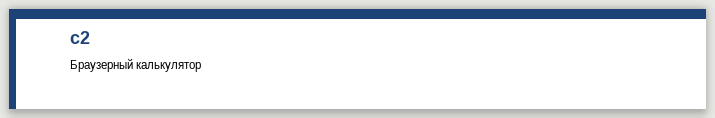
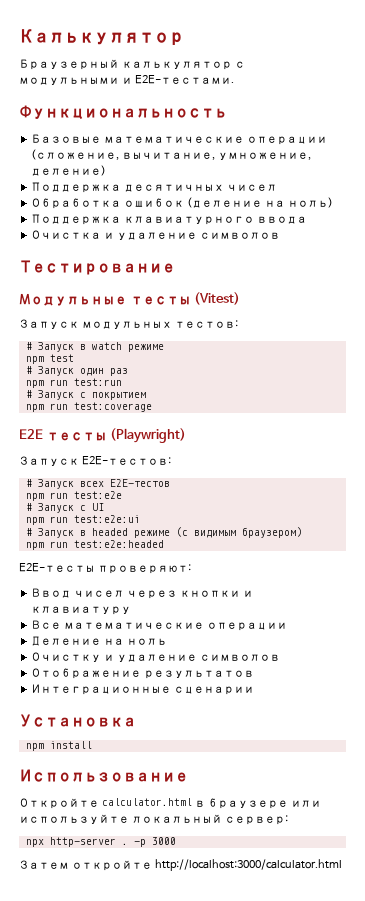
[70,31,90,44] c2 -> [19,29,184,45] Калькулятор
(202, 67) none -> [234,61,245,68] [19,75,234,85] [19,105,227,120] [31,134,328,145] [31,149,312,160] [31,165,107,176] [31,182,278,193] [31,197,333,209] [31,214,308,225] [31,230,281,240] [19,260,175,275] [19,292,241,306] [19,319,238,329] [25,342,164,352] [25,354,74,364] [25,366,128,376] [25,378,122,388] [25,390,146,400] [25,402,152,412] [19,428,187,443] [19,456,171,466] [25,479,170,489] [25,491,122,501] [25,503,104,513] [25,515,140,525] [25,527,302,538] [25,540,164,550] [19,563,191,574] [31,588,253,599] [31,606,132,615] [31,620,288,631] [31,636,168,646] [31,652,281,662] [31,668,255,679] [31,684,255,695] [19,714,136,727] [25,741,92,751] [19,769,188,782] [19,798,321,809] [19,814,288,825] [25,837,176,847] [19,859,342,871] с модульными и E2E-тестами. // Функциональность // Базовые математические операции (сложение, вычитание, умножение, деление) // Поддержка десятичных чисел // Обработка ошибок (деление на ноль) // Поддержка клавиатурного ввода // Очистка и удаление символов // Тестирование // Модульные тесты (Vitest) // Запуск модульных тестов: // # Запуск в watch режиме // npm test // # Запуск один раз // npm run test:run // # Запуск с покрытием // npm run test:coverage // E2E тесты (Playwright) // Запуск E2E-тестов: // # Запуск всех E2E-тестов // npm run test:e2e // # Запуск с UI // npm run test:e2e:ui // # Запуск в headed режиме (с видимым браузером) // npm run test:e2e:headed // E2E-тесты проверяют: // Ввод чисел через кнопки и клавиатуру // Все математические операции // Деление на ноль // Очистку и удаление символов // Отображение результатов // Интеграционные сценарии // Установка // npm install // Использование // Откройте calculator.html в браузере или используйте локальный сервер: // npx http-server . -p 3000 // Затем откройте http://localhost:3000/calculator.html

